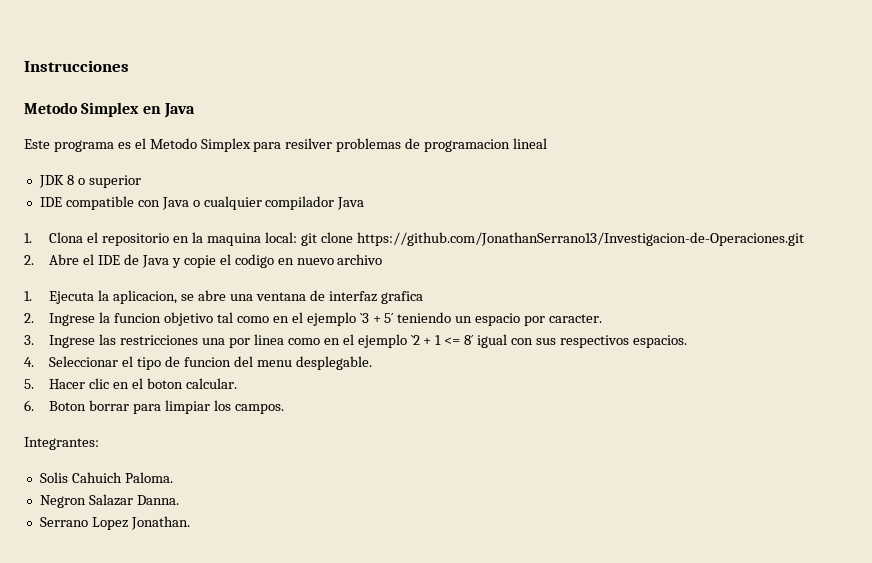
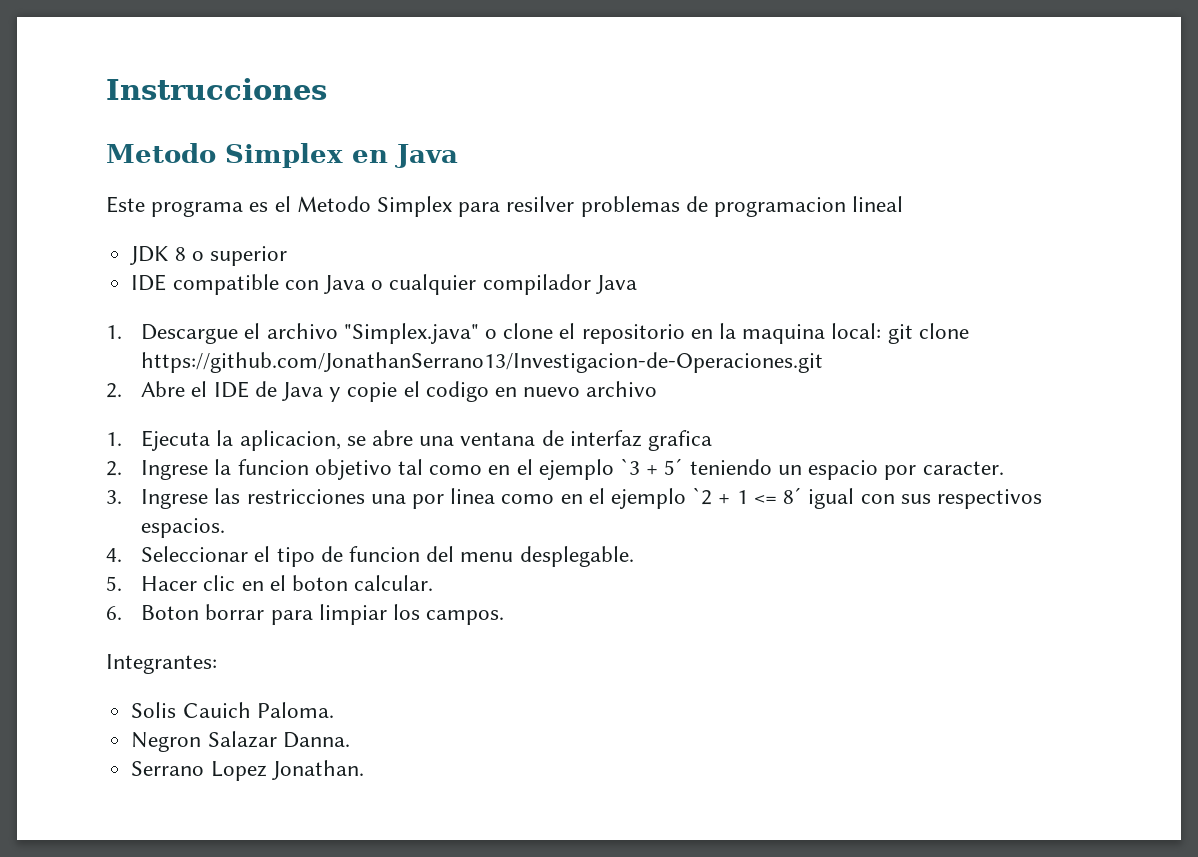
[49,232,84,243] Clona -> [141,323,554,344] Descargue el archivo "Simplex.java" o clone
[71,472,122,483] Cahuich -> [182,702,251,718] Cauich

